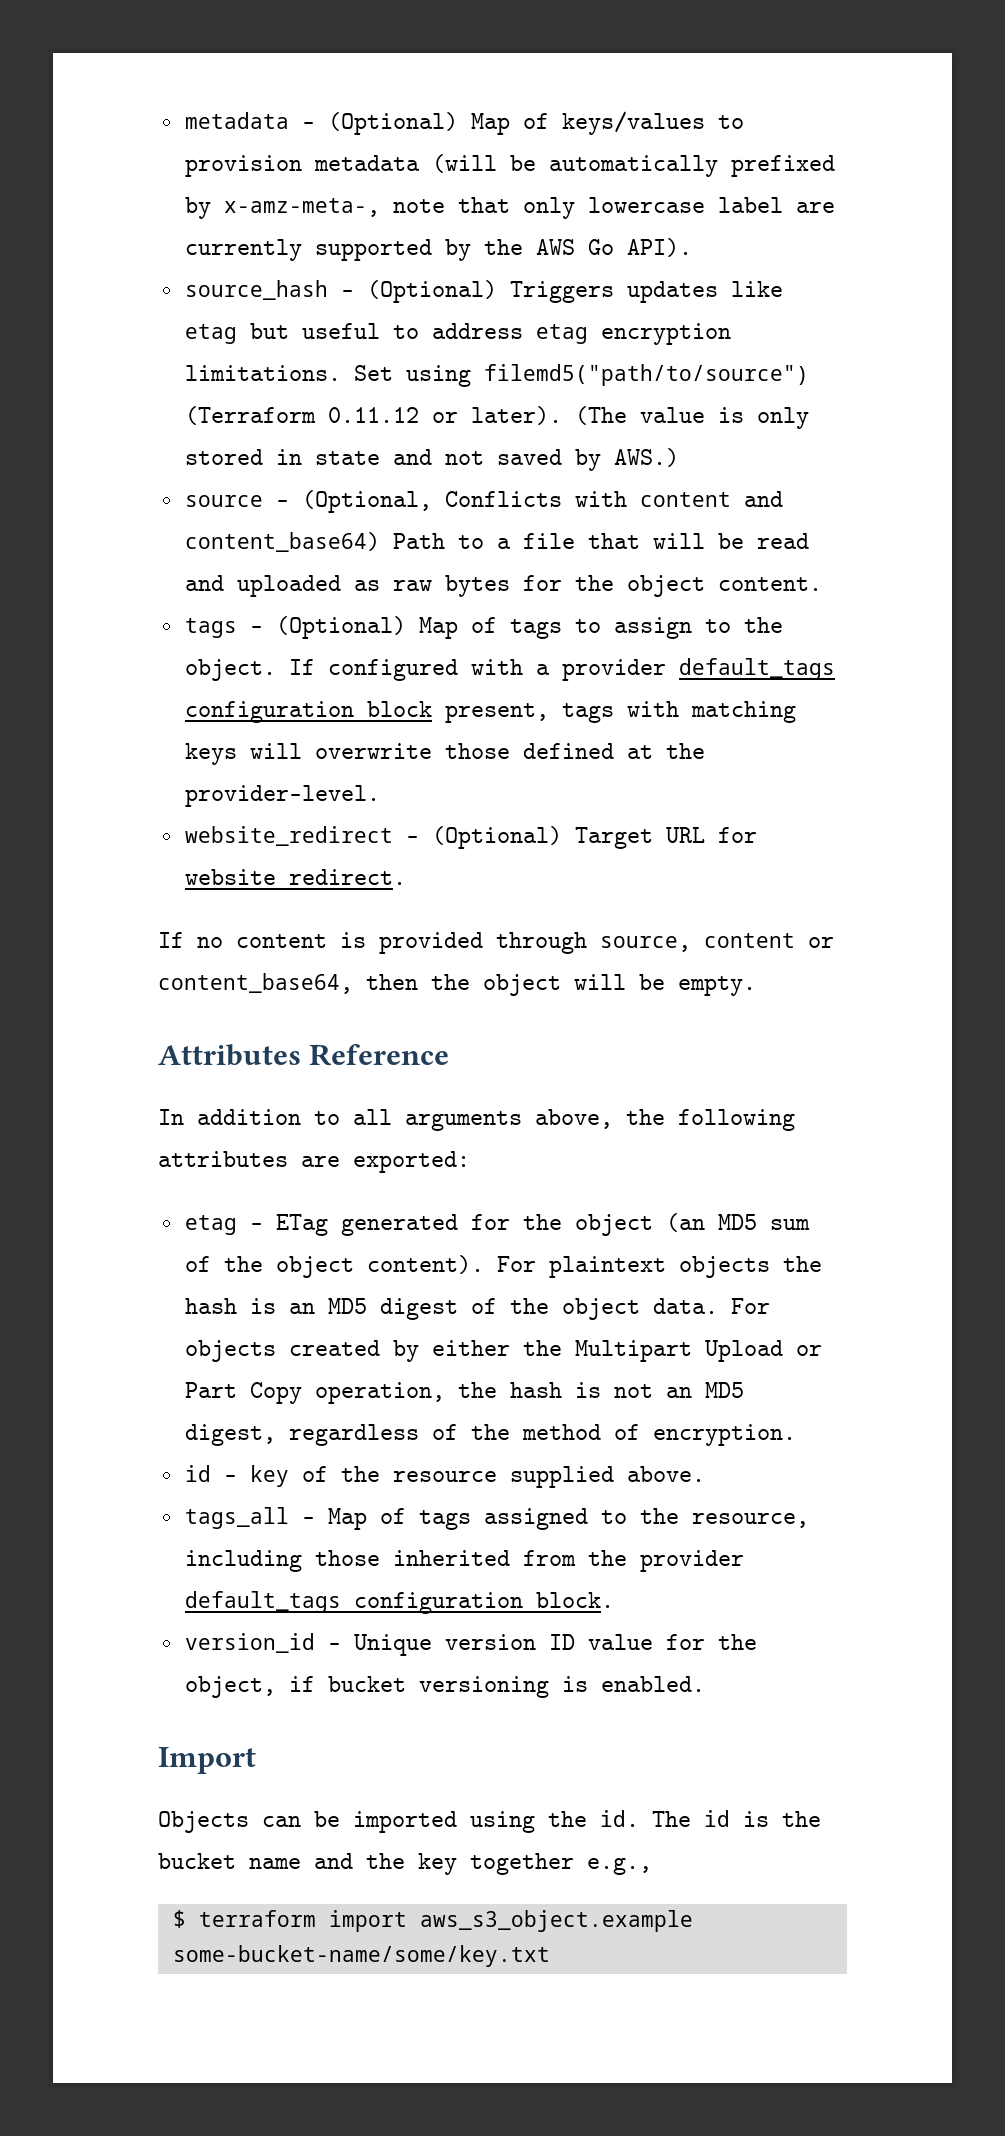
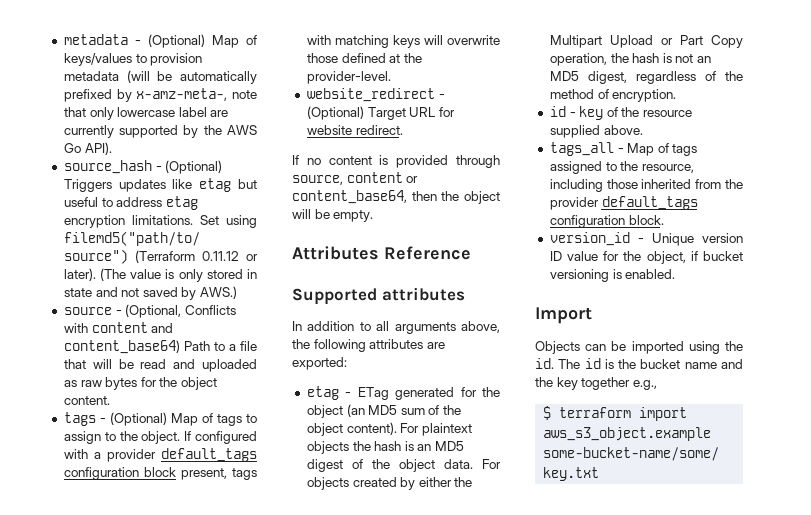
(450, 1055) none -> [292,287,465,305] // Supported attributes

